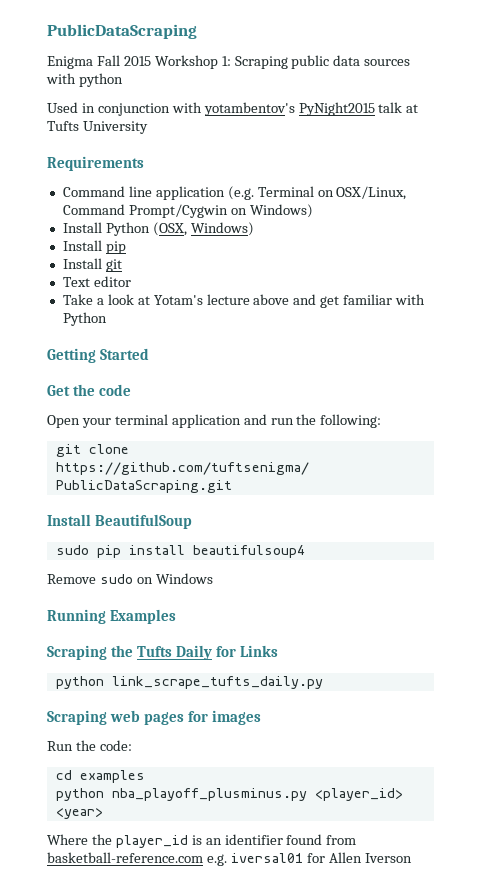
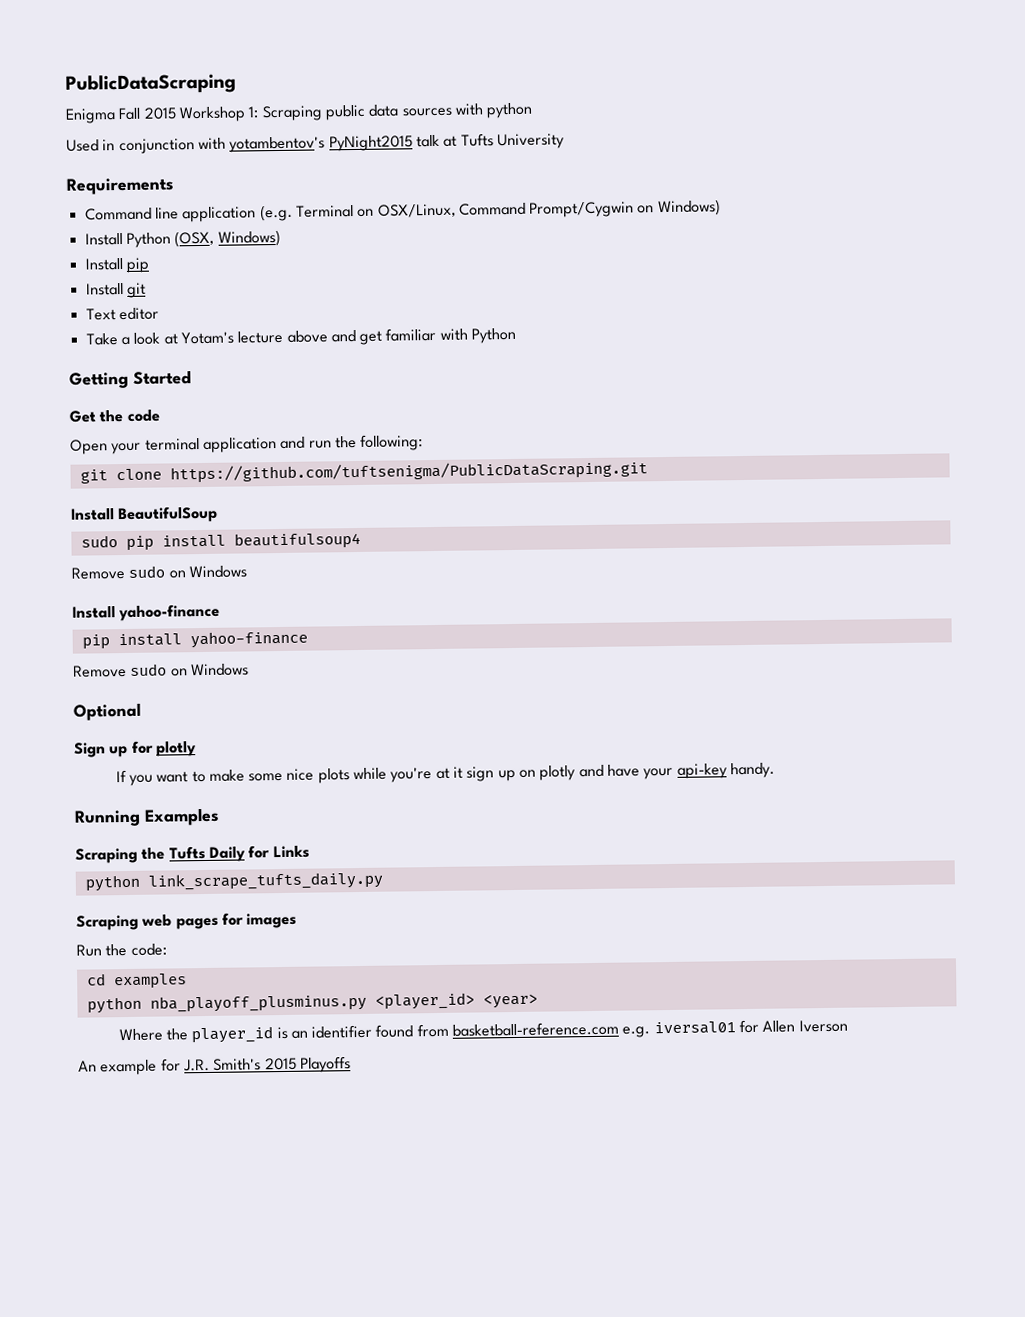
(213, 578) none -> [72,603,221,622] [81,630,308,650] [73,663,249,678] [73,702,141,721] [74,740,197,758] [115,762,775,786] // Install yahoo-finance // pip install yahoo-finance // Remove sudo on Windows // Optional // Sign up for plotly // If you want to make some nice plots while you're at it sign up on plotly and have your api-key handy.
(412, 858) none -> [78,1056,351,1076] // An example for J.R. Smith's 2015 Playoffs

